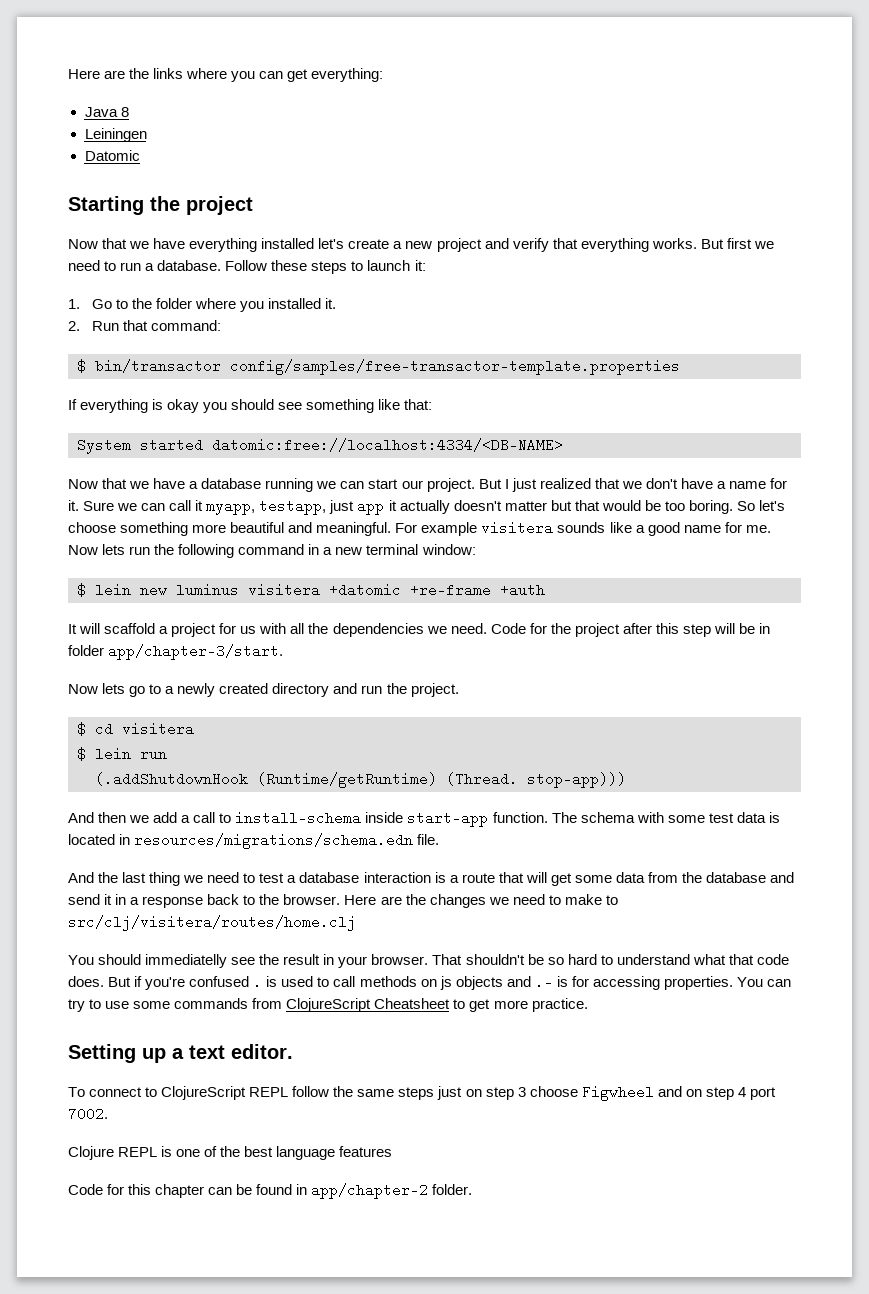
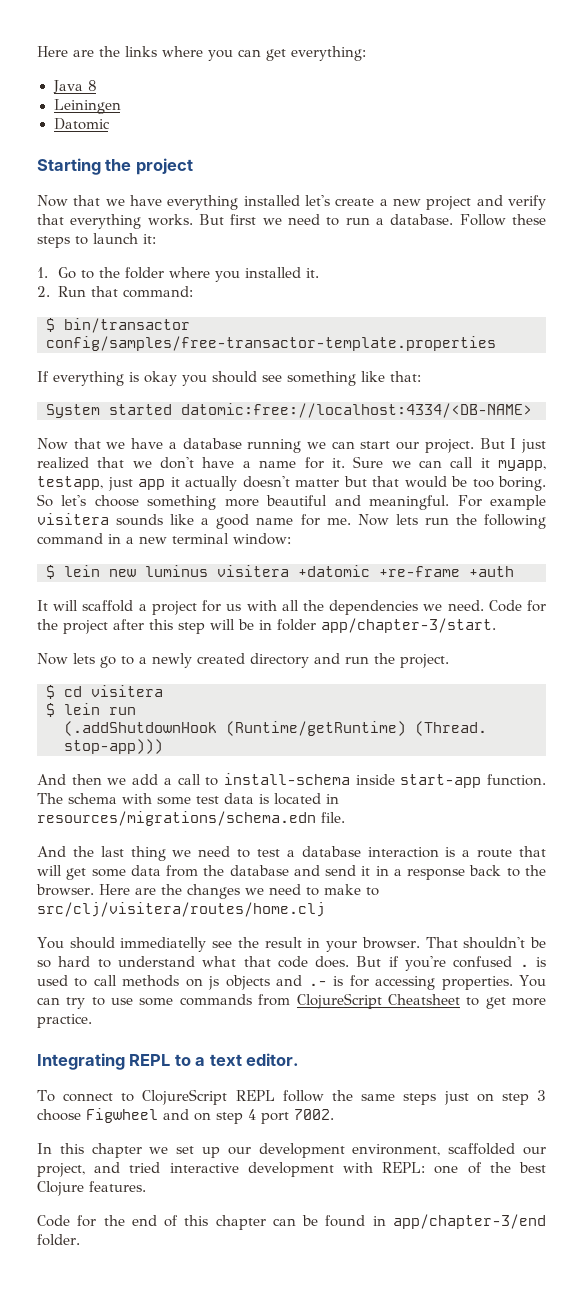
[68,1044,166,1063] Setting up -> [37,1053,191,1070] Integrating REPL to
[68,1146,173,1160] Clojure REPL is -> [37,1143,546,1158] [37,1162,426,1177] In this chapter we set up our development environment, scaffolded our project, and tried interactive development with REPL:
[276,1146,393,1160] [68,1184,125,1195] language features // Code for -> [37,1181,146,1196] [37,1215,179,1227] Clojure features. // Code for the end of
[311,1183,429,1199] app/chapter-2 -> [392,1214,546,1229] app/chapter-3/end

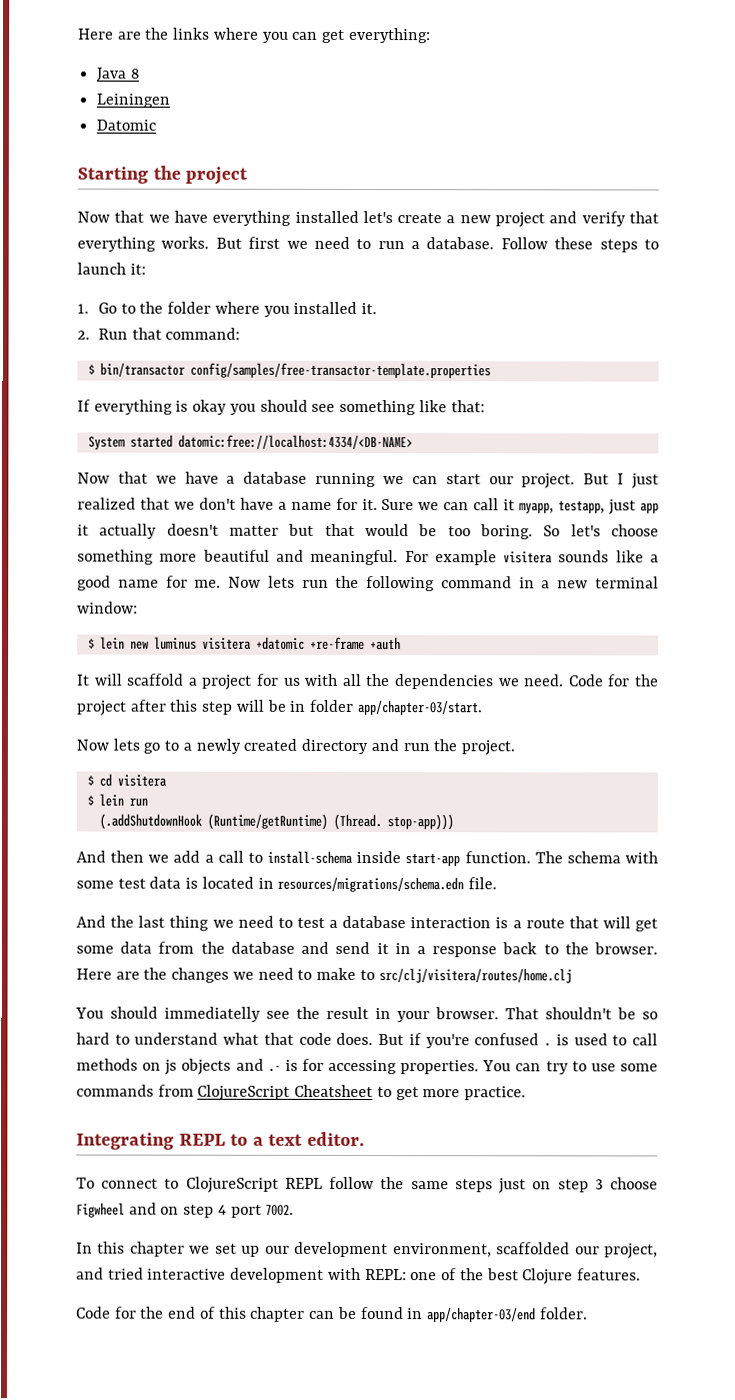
[321,618,496,633] app/chapter-3/start. -> [356,699,482,716] app/chapter-03/start.
[392,1214,546,1229] app/chapter-3/end -> [426,1307,536,1323] app/chapter-03/end

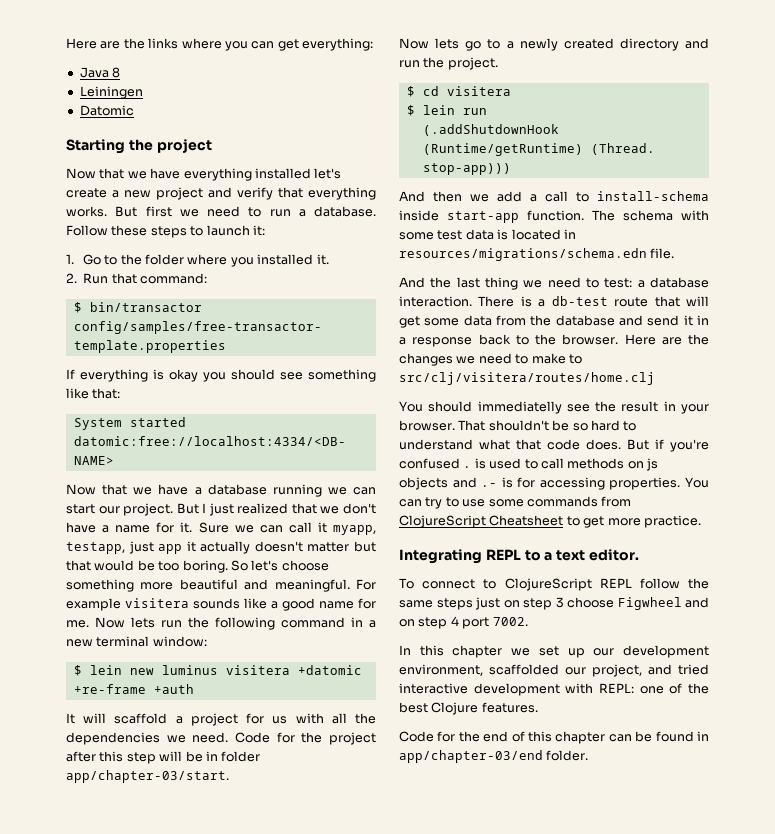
[296,915,492,929] test a database interaction -> [604,277,709,288] [399,296,515,307] test: a database interaction. There
(522, 924) none -> [551,296,608,306] db-test

